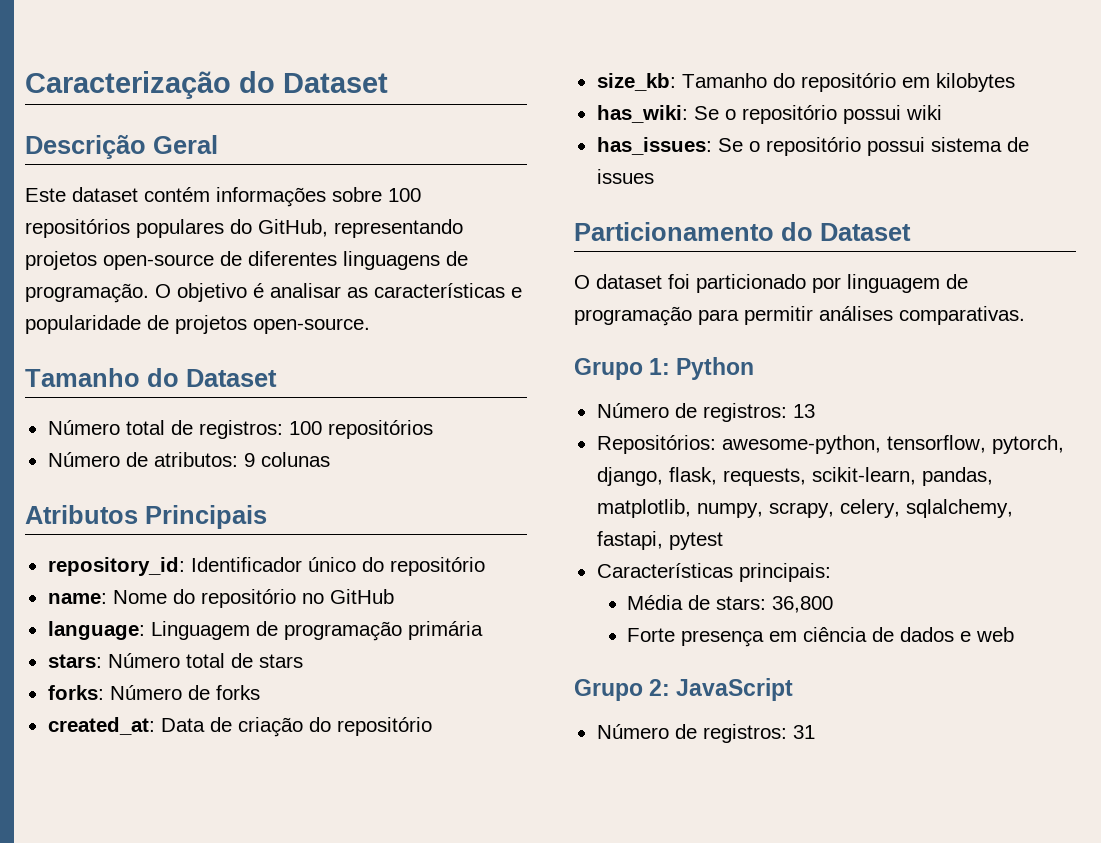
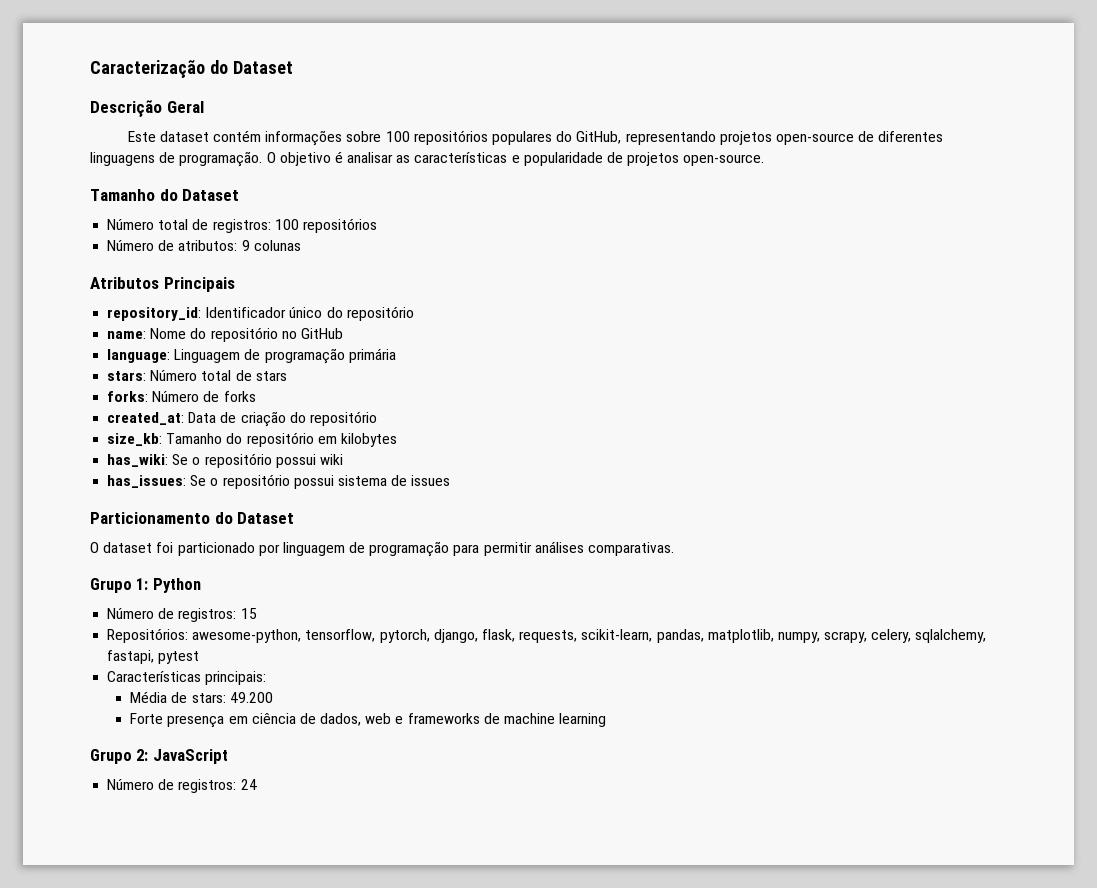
[792,404,815,418] 13 -> [240,608,257,619] 15
[772,596,834,613] 36,800 -> [229,692,273,703] 49.200
[900,627,1015,642] dados e web -> [320,713,607,727] dados, web e frameworks de machine learning
[792,725,815,739] 31 -> [240,779,257,790] 24

